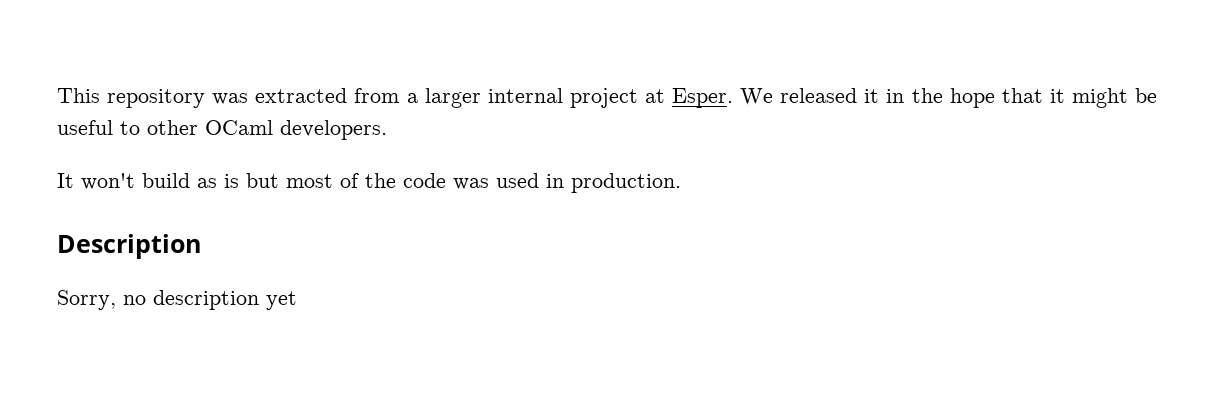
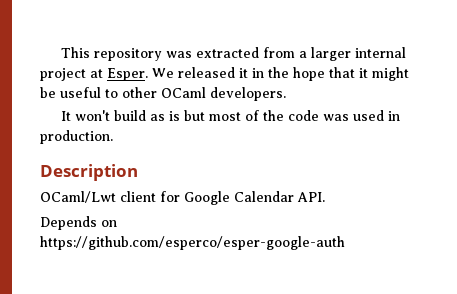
[57,290,297,310] Sorry, no description yet -> [40,191,325,205] [40,216,117,230] [40,236,345,250] OCaml/Lwt client for Google Calendar API. // Depends on https://github.com/esperco/esper-google-auth

